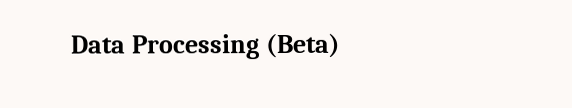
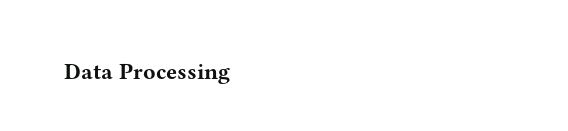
[264,33,341,59] (Beta) -> (231, 73) none

